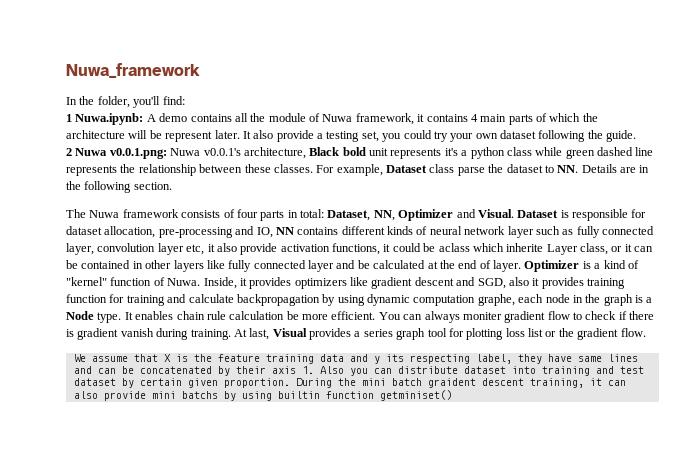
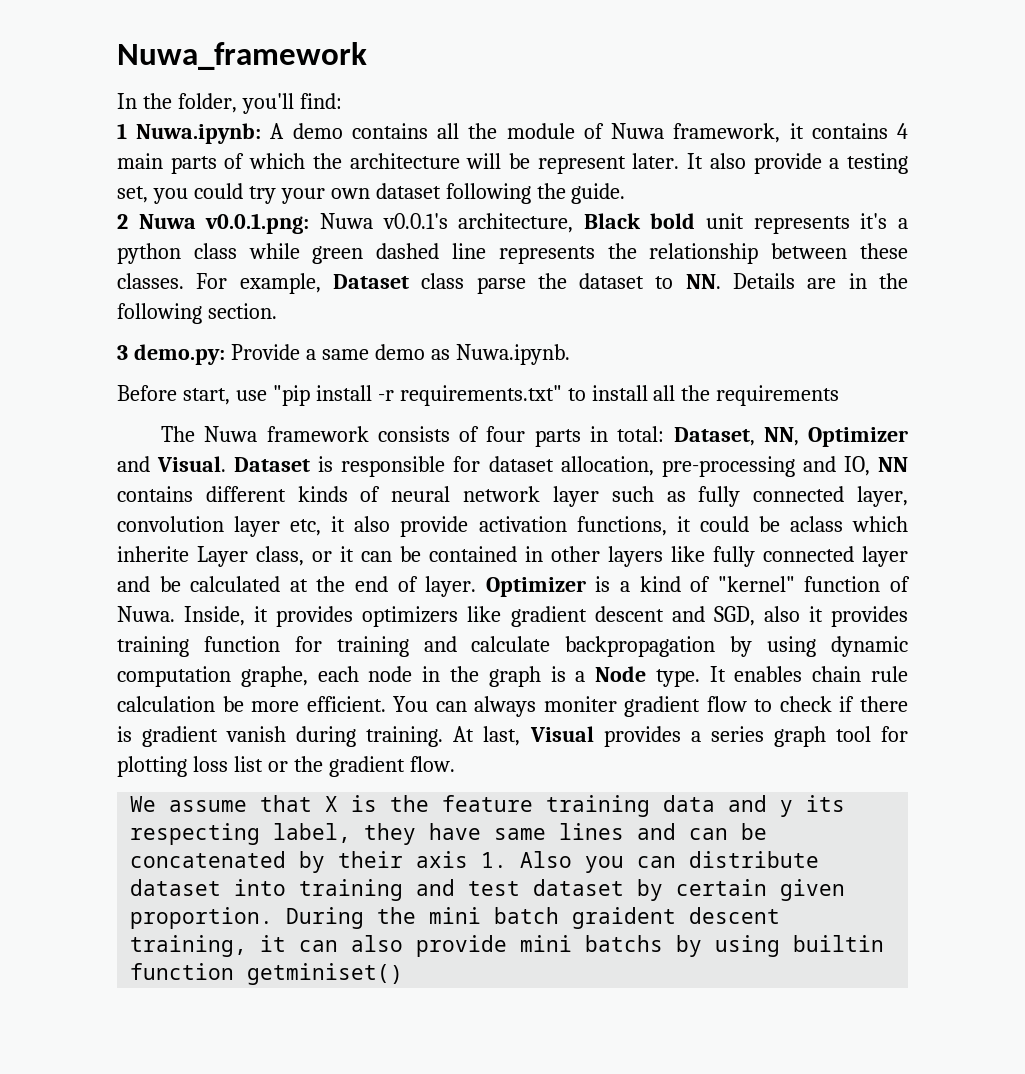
(172, 186) none -> [117,344,570,365] [117,385,840,406] // 3 demo.py: Provide a same demo as Nuwa.ipynb. // Before start, use "pip install -r requirements.txt" to install all the requirements

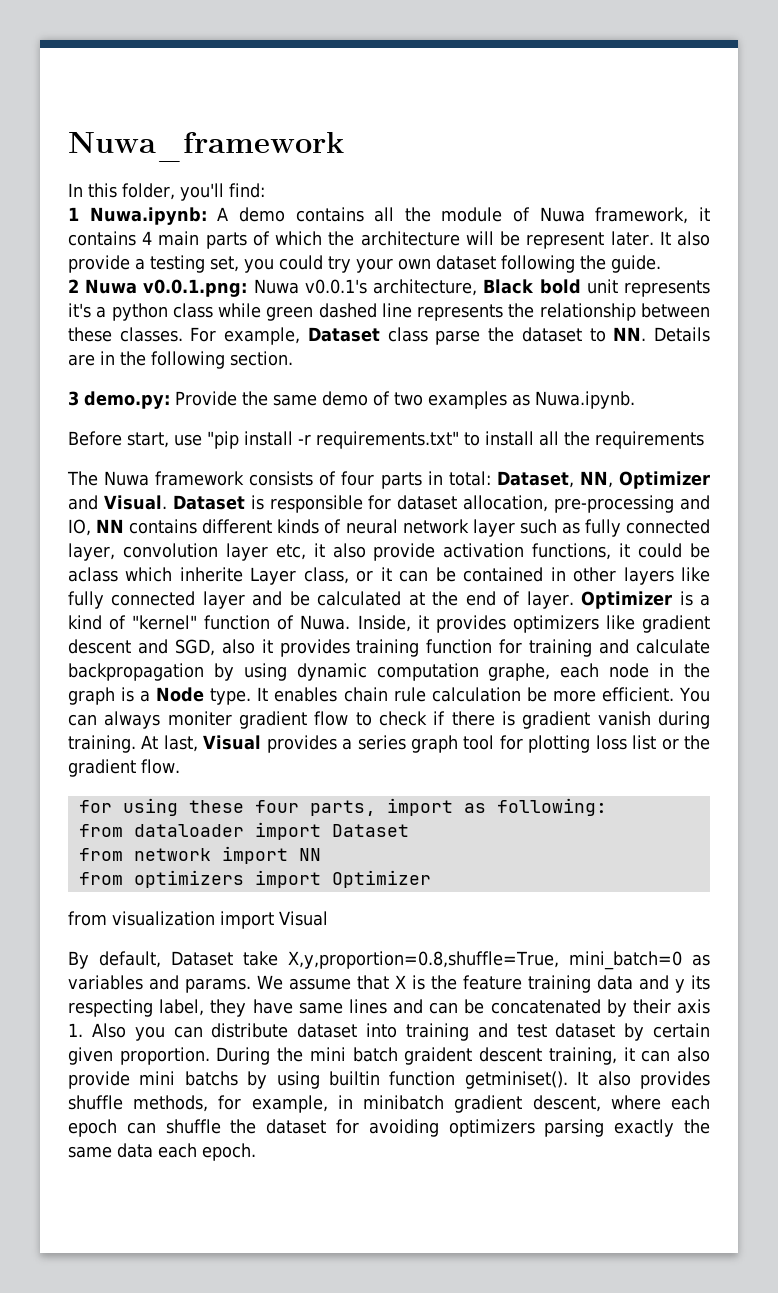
[142,93,172,109] the -> [88,183,117,198] this
[305,349,316,360] a -> [242,391,268,406] the
(425, 352) none -> [373,391,507,409] of two examples
(455, 764) none -> [78,798,607,816] [78,822,409,840] [78,846,321,864] [78,870,431,888] [68,911,328,929] [68,951,711,970] [68,975,252,993] for using these four parts, import as following: // from dataloader import Dataset // from network import NN // from optimizers import Optimizer // from visualization import Visual // By default, Dataset take X,y,proportion=0.8,shuffle=True, mini_batch=0 as variables and params.
[247,963,404,985] getminiset() -> [464,1071,710,1089] [68,1095,710,1113] [68,1119,710,1137] [68,1143,256,1161] getminiset(). It also provides shuffle methods, for example, in minibatch gradient descent, where each epoch can shuffle the dataset for avoiding optimizers parsing exactly the same data each epoch.

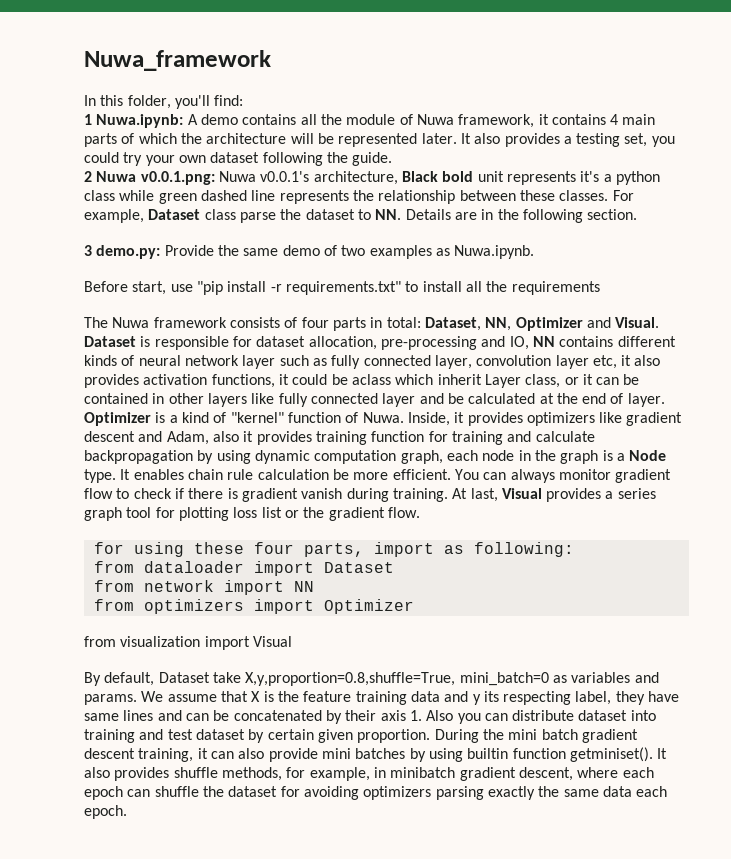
[526,232,605,249] represent -> [338,133,418,147] represented
[68,255,130,273] provide -> [504,133,560,147] provides
[373,543,436,561] provide -> [84,374,139,388] provides
[179,567,243,582] inherite -> [437,374,482,385] inherit
[174,639,215,656] SGD, -> [166,431,209,445] Adam,
[488,663,551,681] graphe, -> [400,450,443,464] graph,
[167,711,232,726] moniter -> [558,469,611,480] monitor
[404,1047,473,1065] graident -> [581,729,638,743] gradient
[184,1071,238,1086] batchs -> [355,748,406,759] batches

